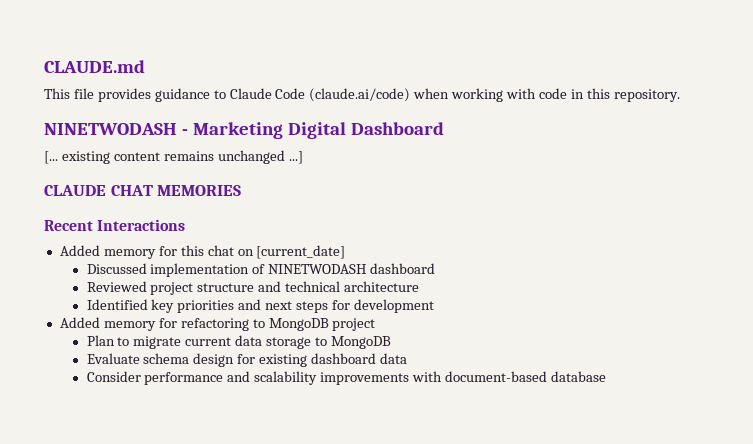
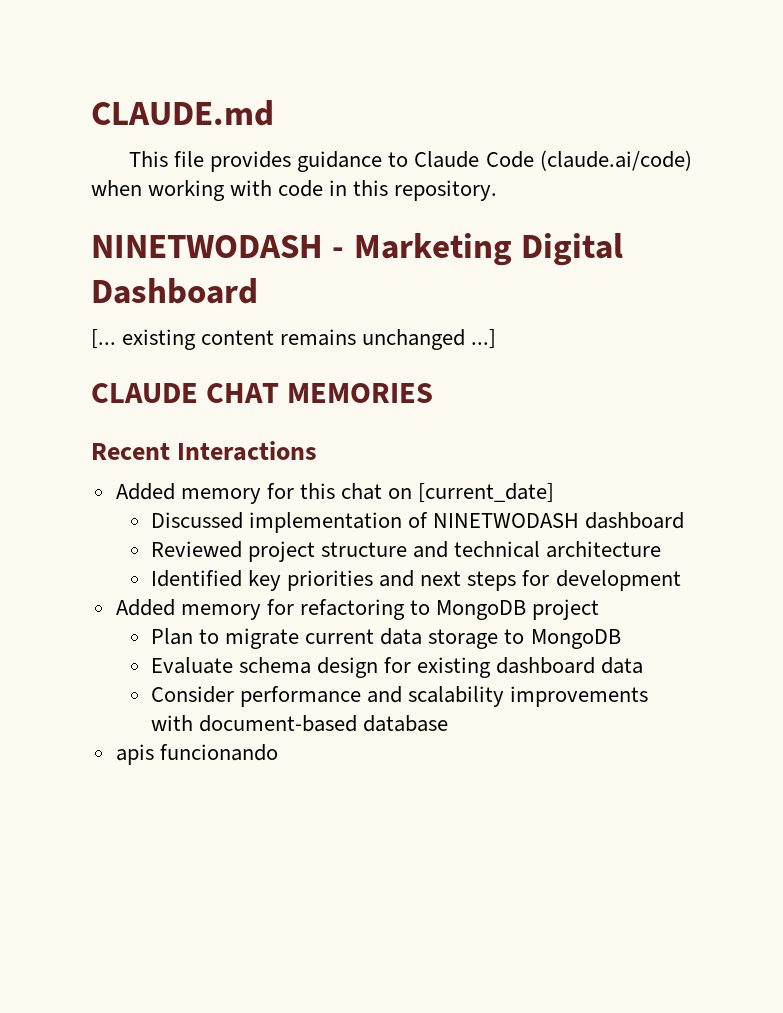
(606, 376) none -> [115,744,278,765] // apis funcionando

